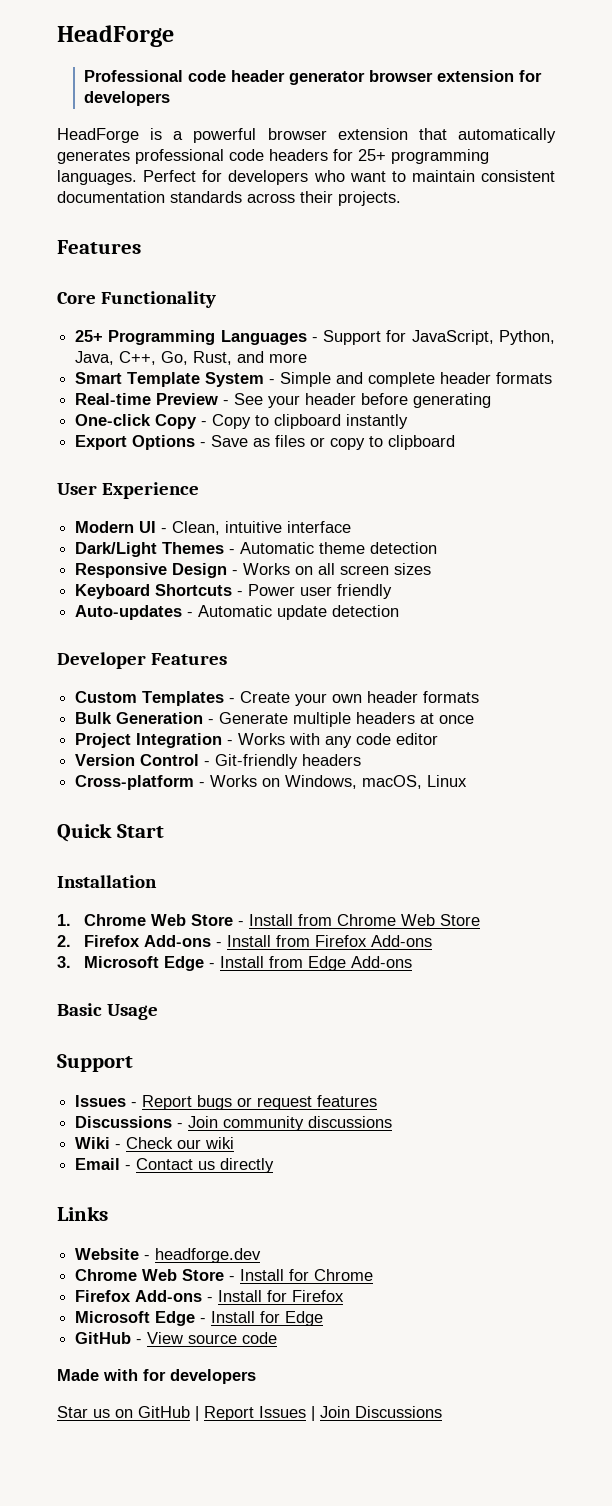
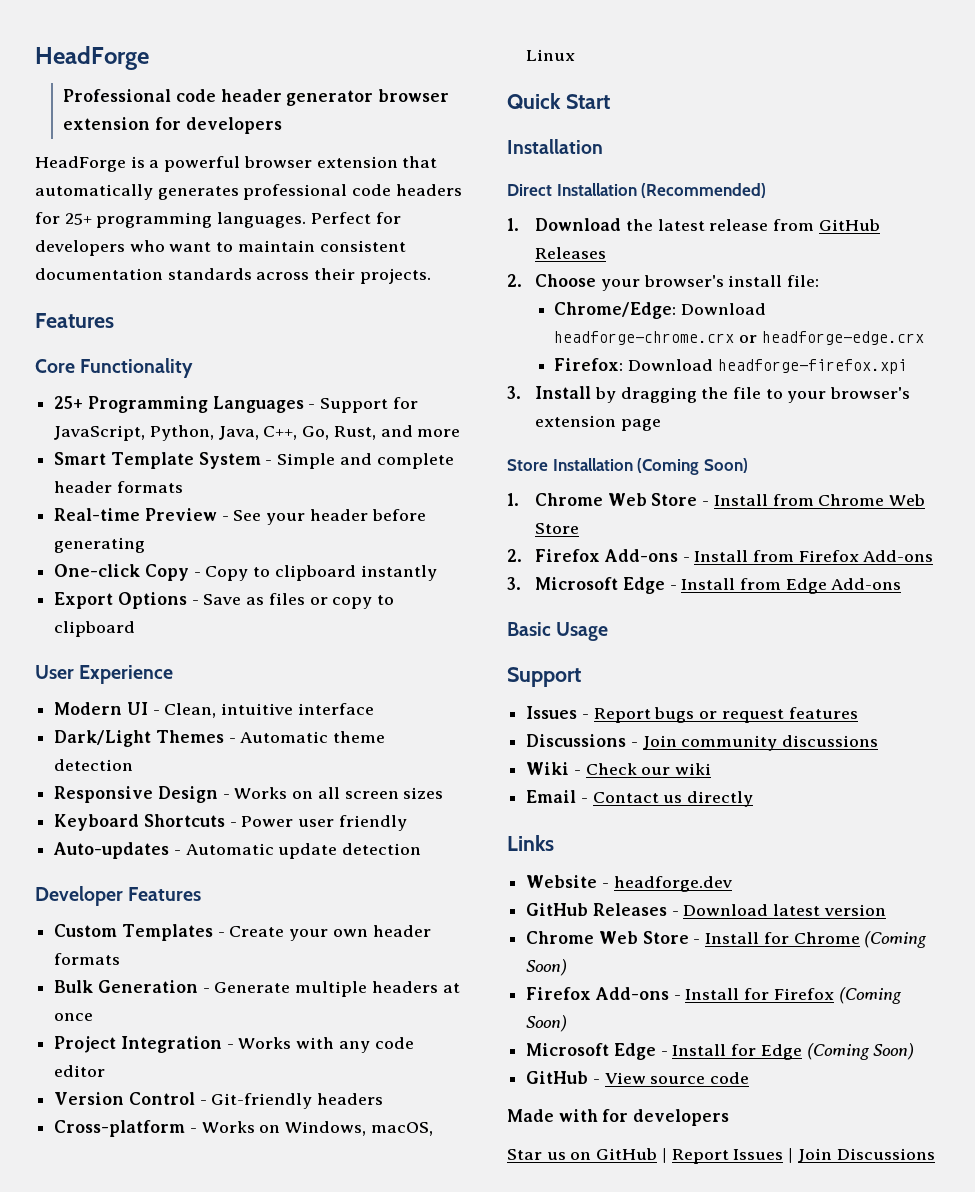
(157, 881) none -> [507,183,767,198] [507,218,880,231] [535,247,607,259] [507,274,819,291] [554,302,767,319] [554,331,924,345] [554,358,907,374] [507,386,911,403] [535,415,661,431] [507,458,748,475] // Direct Installation (Recommended) // 1. Download the latest release from GitHub Releases // 2. Choose your browser's install file: // Chrome/Edge: Download headforge-chrome.crx or headforge-edge.crx // Firefox: Download headforge-firefox.xpi // 3. Install by dragging the file to your browser's extension page // Store Installation (Coming Soon)
(262, 1255) none -> [526,903,886,916] // GitHub Releases - Download latest version
(374, 1275) none -> [864,931,928,948] [526,959,568,976] (Coming Soon)
(345, 1296) none -> [838,987,902,1004] [526,1015,568,1032] (Coming Soon)
(324, 1318) none -> [806,1043,915,1060] (Coming Soon)

